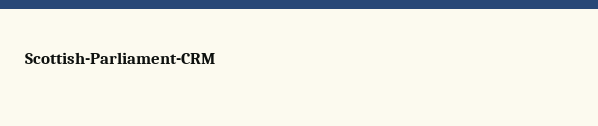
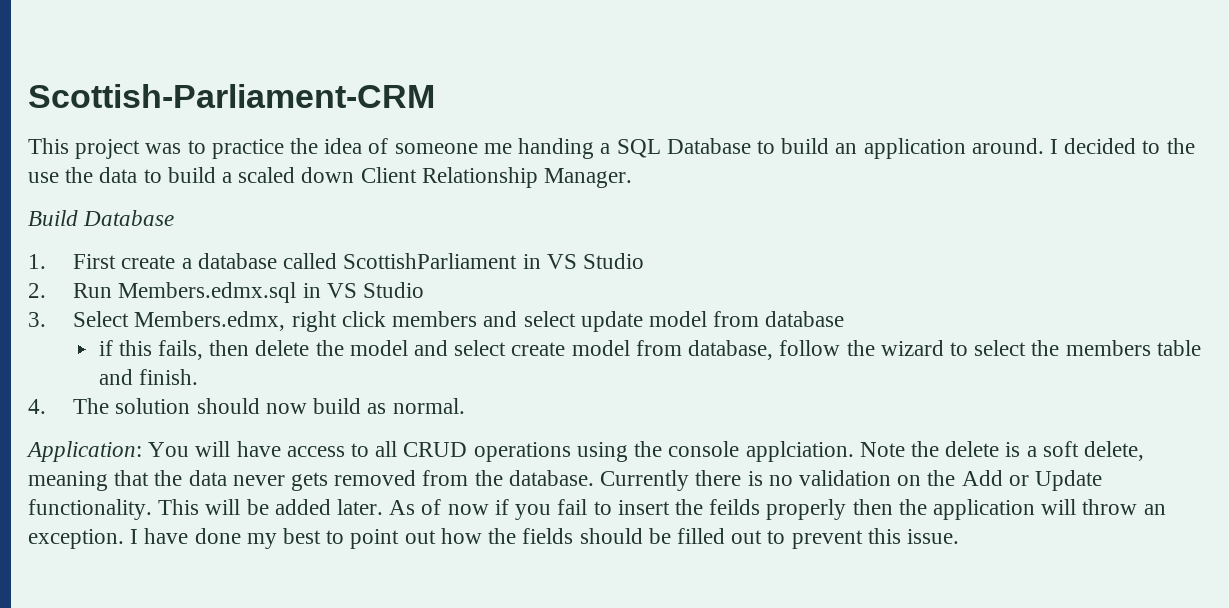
(215, 58) none -> [28,138,1195,159] [28,167,633,188] [28,210,175,226] [28,253,644,269] [28,282,425,303] [28,311,845,332] [98,340,1201,360] [98,369,198,385] [28,398,465,414] [26,441,1144,462] [28,470,1102,491] [28,499,1166,520] [28,528,959,549] // This project was to practice the idea of someone me handing a SQL Database to build an application around. I decided to the use the data to build a scaled down Client Relationship Manager. // Build Database // 1. First create a database called ScottishParliament in VS Studio // 2. Run Members.edmx.sql in VS Studio // 3. Select Members.edmx, right click members and select update model from database // if this fails, then delete the model and select create model from database, follow the wizard to select the members table and finish. // 4. The solution should now build as normal. // Application: You will have access to all CRUD operations using the console applciation. Note the delete is a soft delete, meaning that the data never gets removed from the database. Currently there is no validation on the Add or Update functionality. This will be added later. As of now if you fail to insert the feilds properly then the application will throw an exception. I have done my best to point out how the fields should be filled out to prevent this issue.

